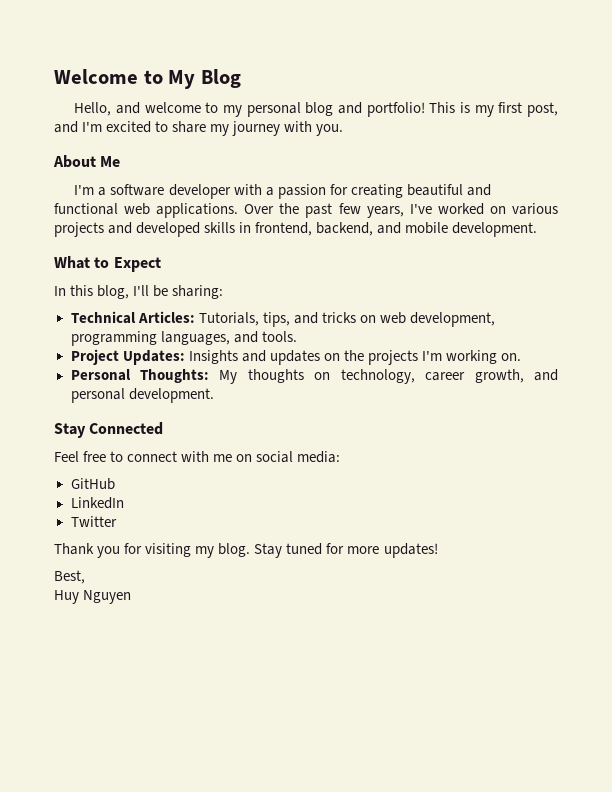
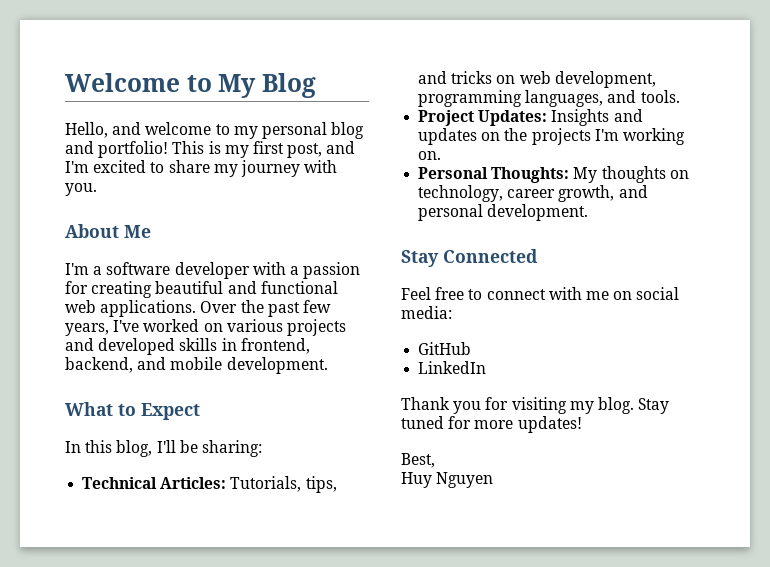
[70,516,117,527] // Twitter -> (487, 367) none

